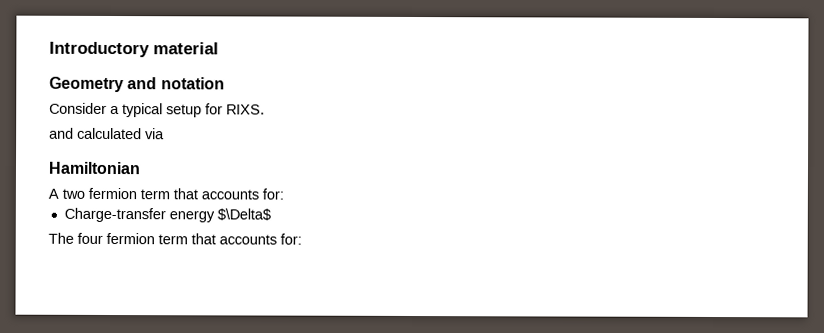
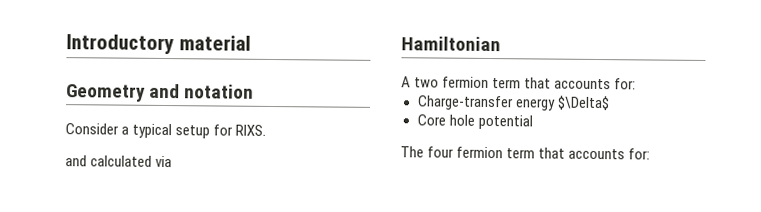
(271, 214) none -> [416,114,533,130] // Core hole potential

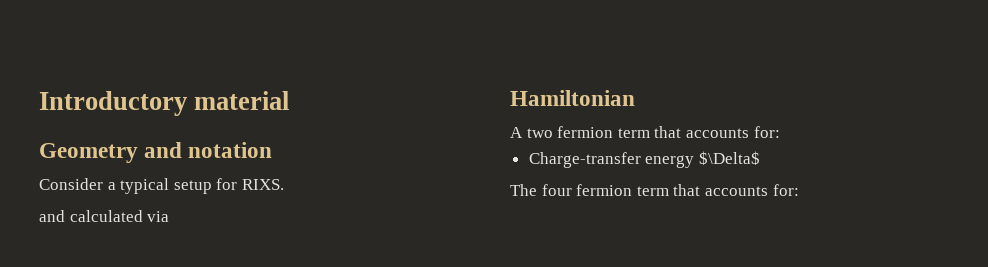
[416,114,533,130] // Core hole potential -> (760, 158) none

